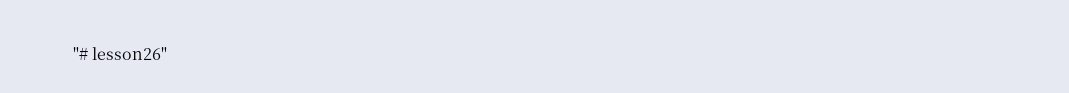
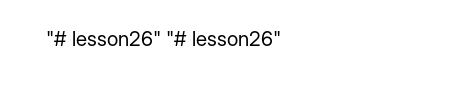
[73,47,168,60] "# lesson26" -> [46,31,281,46] "# lesson26" "# lesson26"

